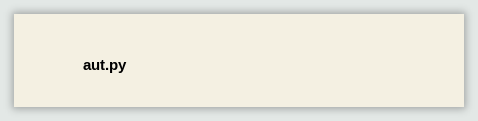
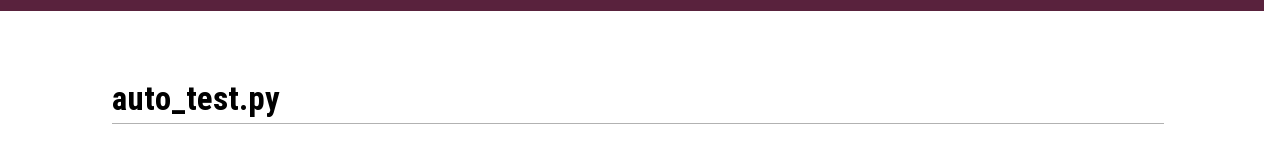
[83,60,127,73] aut.py -> [112,87,280,117] auto_test.py

